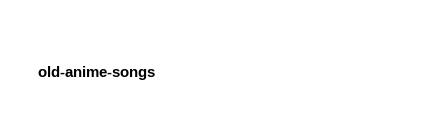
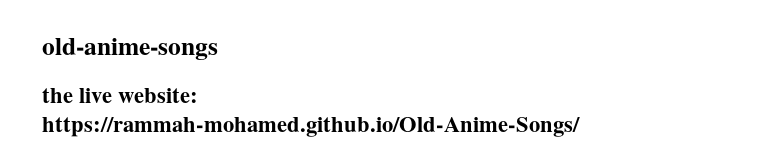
(155, 73) none -> [42,88,199,103] [42,117,580,137] // the live website: https://rammah-mohamed.github.io/Old-Anime-Songs/

